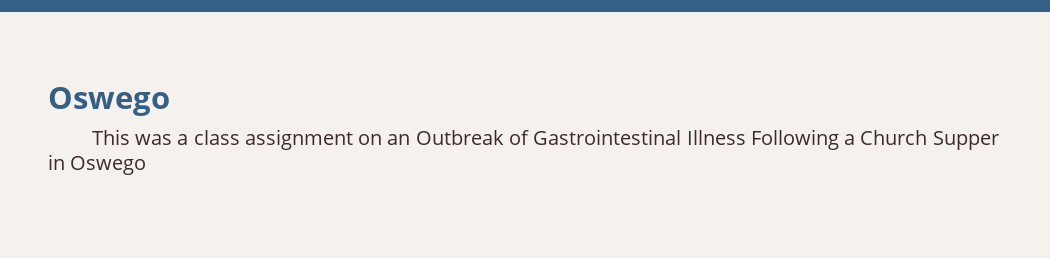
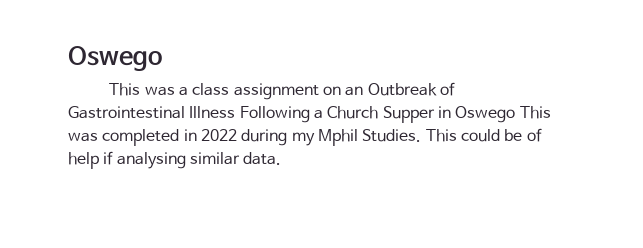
(147, 165) none -> [519,106,551,119] [68,128,542,146] [68,151,282,169] This was completed in 2022 during my Mphil Studies. This could be of help if analysing similar data.

